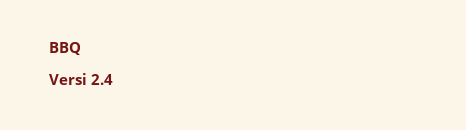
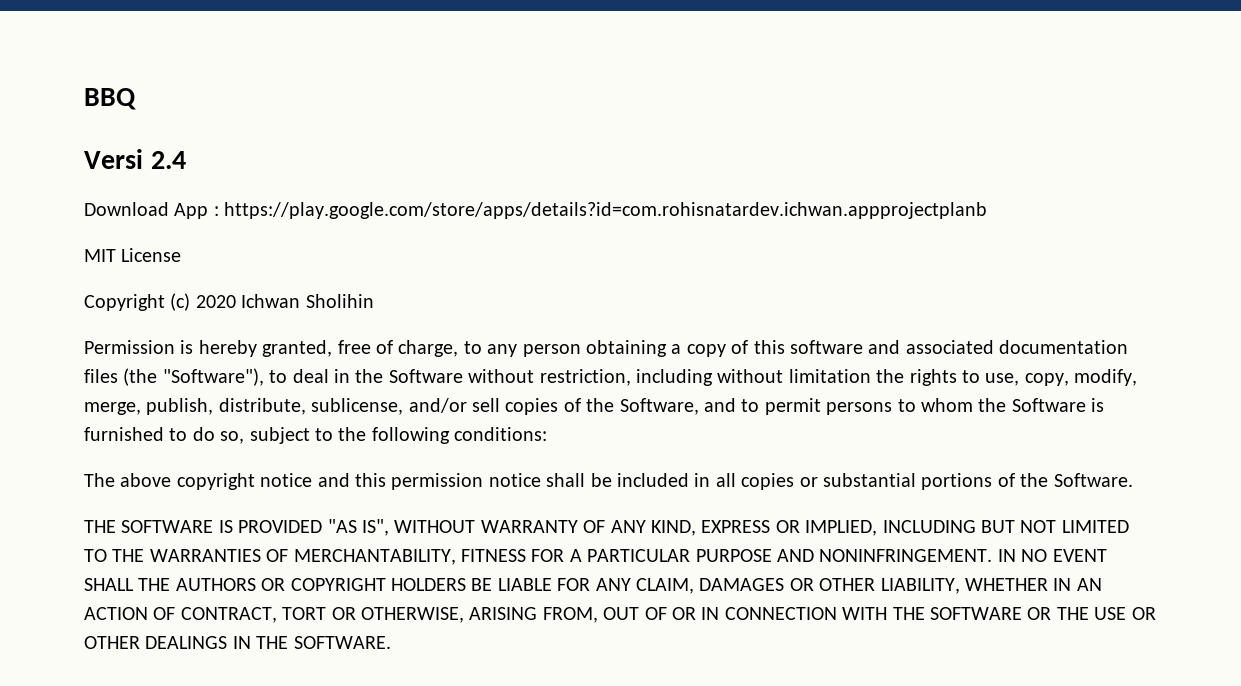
(113, 79) none -> [84,202,988,219] [84,248,182,262] [84,293,374,311] [84,340,1129,357] [84,368,1138,386] [84,398,1105,415] [84,427,548,444] [84,473,1133,490] [84,519,1129,536] [84,549,1107,565] [84,578,1102,594] [84,607,1156,623] [84,636,391,649] // Download App : https://play.google.com/store/apps/details?id=com.rohisnatardev.ichwan.appprojectplanb // MIT License // Copyright (c) 2020 Ichwan Sholihin // Permission is hereby granted, free of charge, to any person obtaining a copy of this software and associated documentation files (the "Software"), to deal in the Software without restriction, including without limitation the rights to use, copy, modify, merge, publish, distribute, sublicense, and/or sell copies of the Software, and to permit persons to whom the Software is furnished to do so, subject to the following conditions: // The above copyright notice and this permission notice shall be included in all copies or substantial portions of the Software. // THE SOFTWARE IS PROVIDED "AS IS", WITHOUT WARRANTY OF ANY KIND, EXPRESS OR IMPLIED, INCLUDING BUT NOT LIMITED TO THE WARRANTIES OF MERCHANTABILITY, FITNESS FOR A PARTICULAR PURPOSE AND NONINFRINGEMENT. IN NO EVENT SHALL THE AUTHORS OR COPYRIGHT HOLDERS BE LIABLE FOR ANY CLAIM, DAMAGES OR OTHER LIABILITY, WHETHER IN AN ACTION OF CONTRACT, TORT OR OTHERWISE, ARISING FROM, OUT OF OR IN CONNECTION WITH THE SOFTWARE OR THE USE OR OTHER DEALINGS IN THE SOFTWARE.

